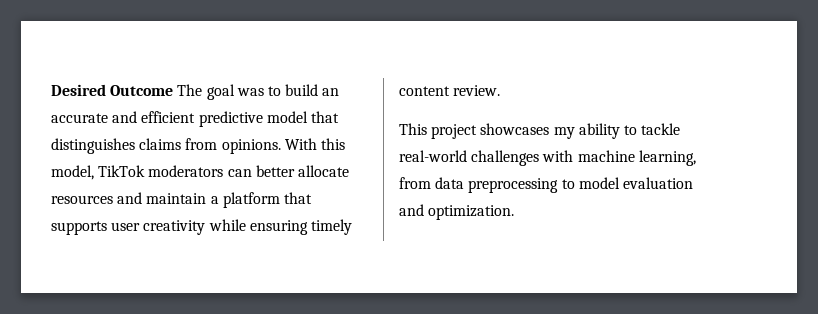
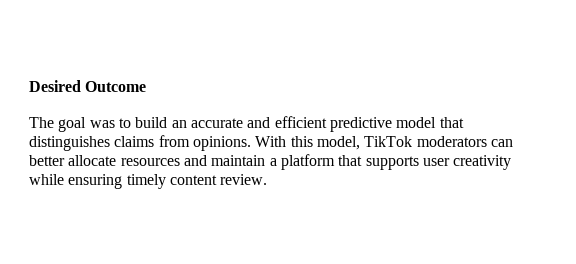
(174, 90) none -> (147, 86) //
[399,123,681,139] [399,150,696,166] [399,177,693,193] [399,204,515,220] // This project showcases my ability to tackle real-world challenges with machine learning, from data preprocessing to model evaluation and optimization. -> (268, 179) none

